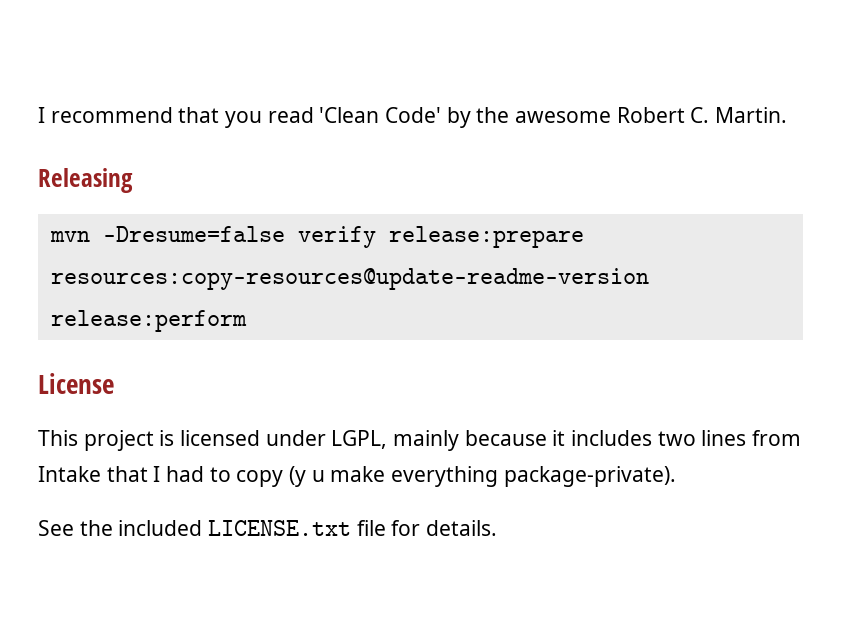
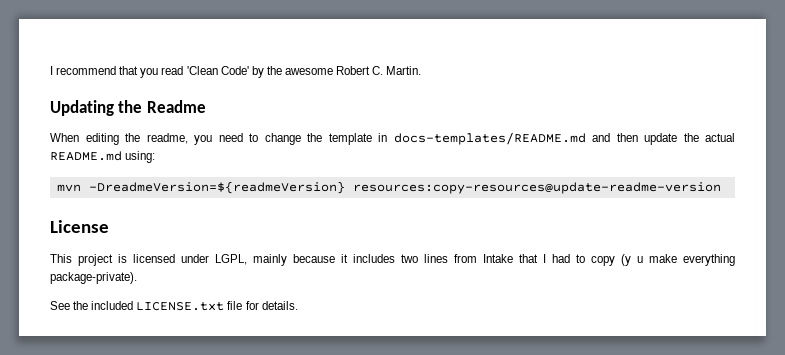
[38,168,133,193] [49,226,584,248] Releasing // mvn -Dresume=false verify release:prepare -> [50,100,206,116] [50,132,735,145] [50,151,156,163] [56,181,345,194] Updating the Readme // When editing the readme, you need to change the template in docs-templates/README.md and then update the actual README.md using: // mvn -DreadmeVersion=${readmeVersion}
[50,310,247,332] release:perform -> (721, 188) none

